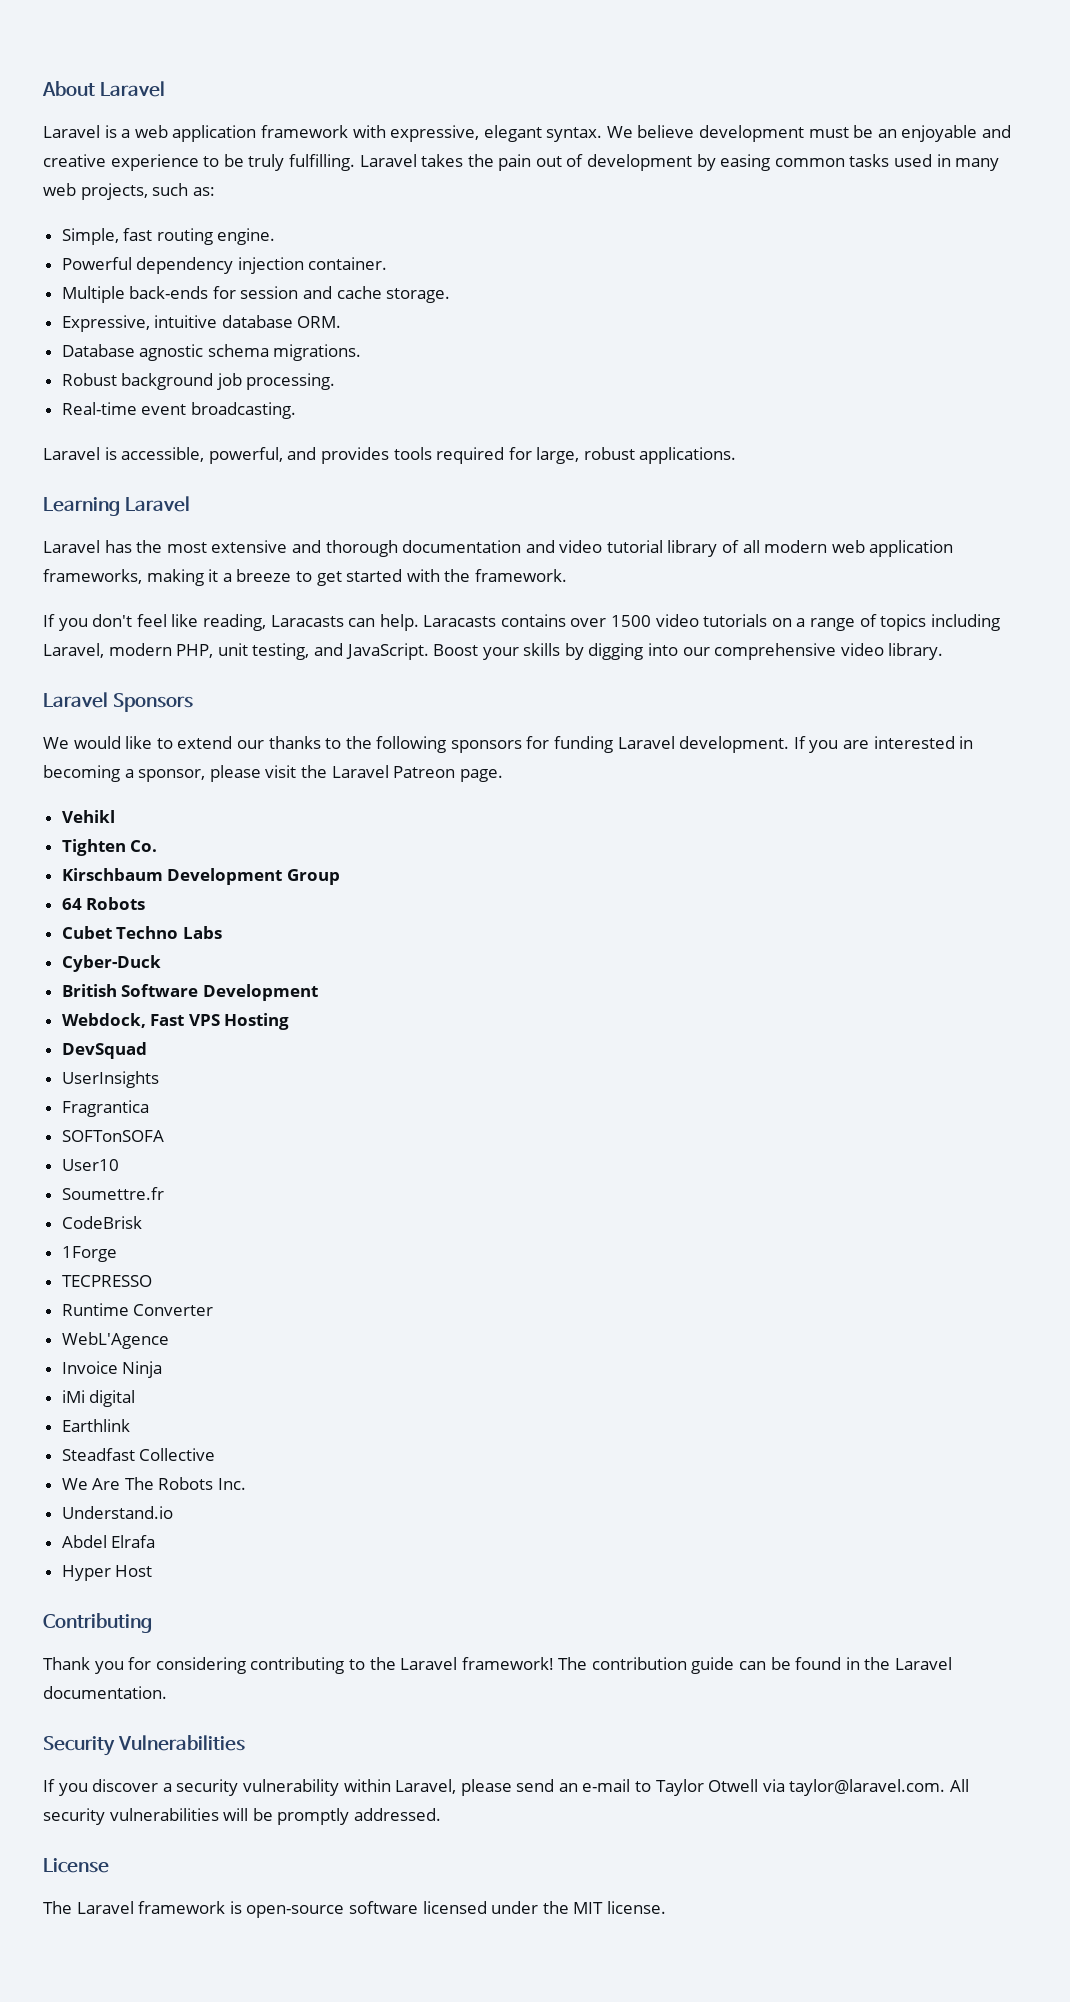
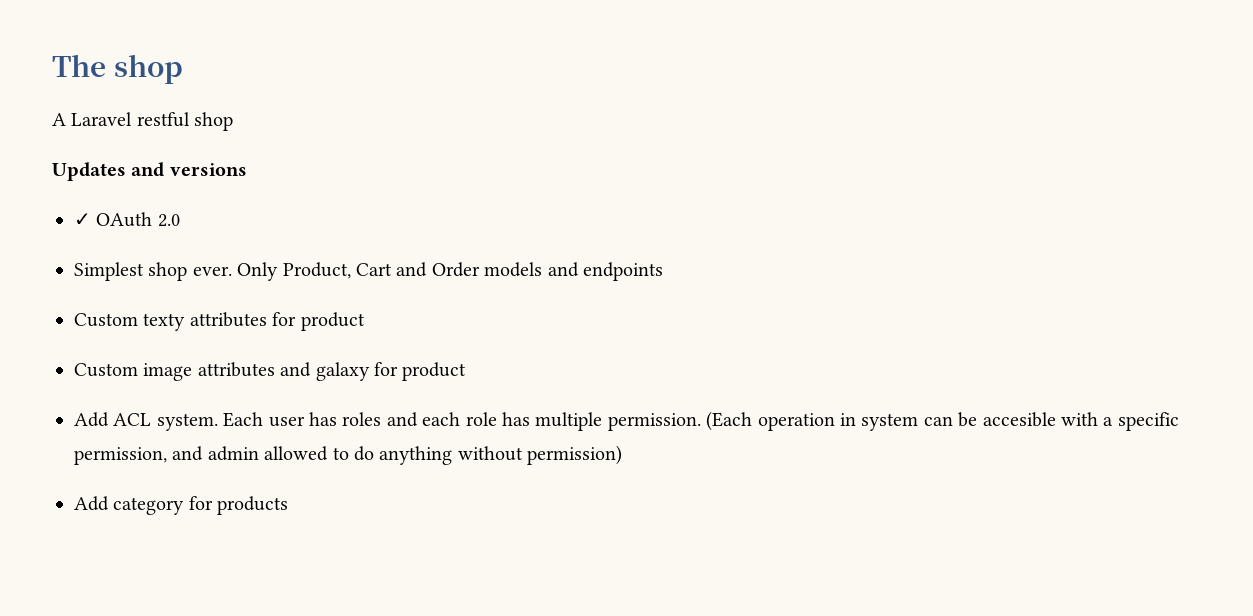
[42,81,165,97] [43,125,1012,142] [43,154,1000,171] [43,183,215,200] [61,228,276,245] [61,257,388,274] [61,286,451,303] [61,315,342,332] [61,344,362,361] [61,373,336,390] [61,402,296,419] [43,447,737,464] [43,496,190,516] [43,540,954,557] [43,569,567,586] [43,614,1000,631] [43,643,944,660] [43,692,193,712] [43,736,974,753] [43,765,503,782] [61,810,115,823] [61,839,158,856] [61,868,340,885] [61,897,146,910] [61,926,222,939] [61,955,161,972] [61,984,318,1001] [61,1013,290,1030] [61,1042,147,1059] [61,1071,159,1088] [61,1100,149,1117] [61,1130,164,1142] [61,1159,119,1171] [61,1187,164,1200] [61,1216,142,1229] [61,1246,117,1262] [61,1275,152,1287] [61,1303,214,1316] [61,1332,169,1349] [61,1361,163,1378] [61,1390,136,1407] [61,1419,130,1432] [61,1448,216,1461] [61,1477,247,1490] [61,1506,173,1519] [61,1535,156,1548] [61,1565,153,1581] [43,1613,152,1633] [43,1657,953,1674] [43,1686,167,1699] [43,1735,245,1756] [43,1779,970,1796] [43,1808,441,1825] [43,1858,109,1873] [43,1901,666,1918] About Laravel // Laravel is a web application framework with expressive, elegant syntax. We believe development must be an enjoyable and creative experience to be truly fulfilling. Laravel takes the pain out of development by easing common tasks used in many web projects, such as: // Simple, fast routing engine. // Powerful dependency injection container. // Multiple back-ends for session and cache storage. // Expressive, intuitive database ORM. // Database agnostic schema migrations. // Robust background job processing. // Real-time event broadcasting. // Laravel is accessible, powerful, and provides tools required for large, robust applications. // Learning Laravel // Laravel has the most extensive and thorough documentation and video tutorial library of all modern web application frameworks, making it a breeze to get started with the framework. // If you don't feel like reading, Laracasts can help. Laracasts contains over 1500 video tutorials on a range of topics including Laravel, modern PHP, unit testing, and JavaScript. Boost your skills by digging into our comprehensive video library. // Laravel Sponsors // We would like to extend our thanks to the following sponsors for funding Laravel development. If you are interested in becoming a sponsor, please visit the Laravel Patreon page. // Vehikl // Tighten Co. // Kirschbaum Development Group // 64 Robots // Cubet Techno Labs // Cyber-Duck // British Software Development // Webdock, Fast VPS Hosting // DevSquad // UserInsights // Fragrantica // SOFTonSOFA // User10 // Soumettre.fr // CodeBrisk // 1Forge // TECPRESSO // Runtime Converter // WebL'Agence // Invoice Ninja // iMi digital // Earthlink // Steadfast Collective // We Are The Robots Inc. // Understand.io // Abdel Elrafa // Hyper Host // Contributing // Thank you for considering contributing to the Laravel framework! The contribution guide can be found in the Laravel documentation. // Security Vulnerabilities // If you discover a security vulnerability within Laravel, please send an e-mail to Taylor Otwell via taylor@laravel.com. All security vulnerabilities will be promptly addressed. // License // The Laravel framework is open-source software licensed under the MIT license. -> [52,54,183,84] [52,112,234,131] [52,162,247,181] [74,212,180,227] [74,262,663,281] [74,312,365,331] [74,362,467,381] [74,411,1179,431] [74,445,623,465] [74,496,289,515] The shop // A Laravel restful shop // Updates and versions // ✓ OAuth 2.0 // Simplest shop ever. Only Product, Cart and Order models and endpoints // Custom texty attributes for product // Custom image attributes and galaxy for product // Add ACL system. Each user has roles and each role has multiple permission. (Each operation in system can be accesible with a specific permission, and admin allowed to do anything without permission) // Add category for products

